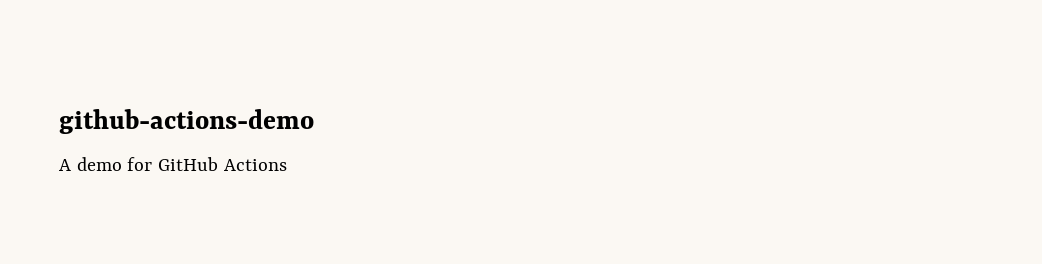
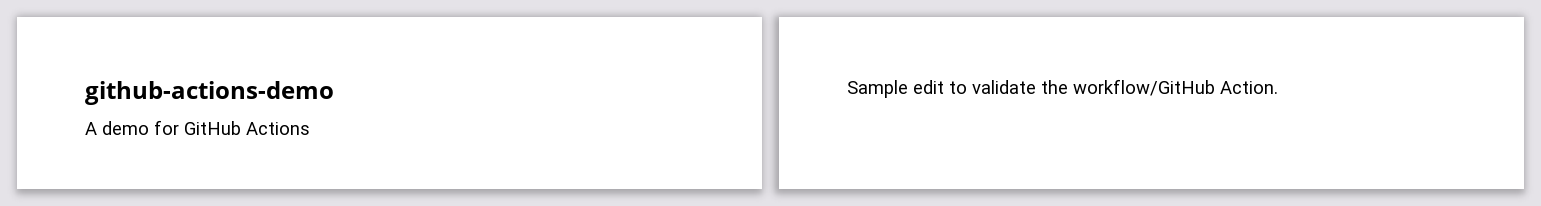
(287, 165) none -> [847,79,1278,98] // Sample edit to validate the workflow/GitHub Action.

